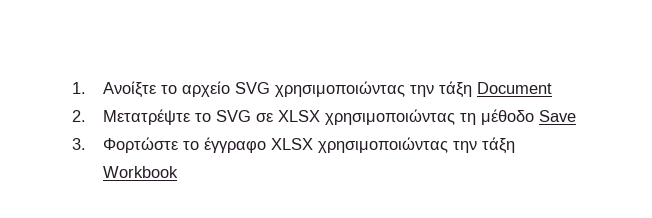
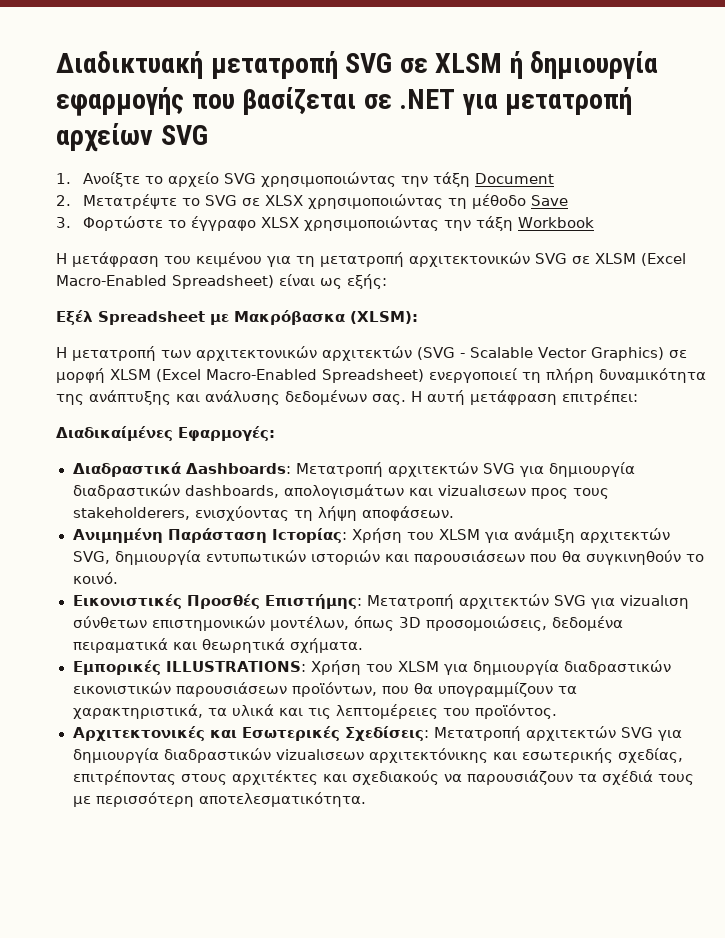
(72, 88) none -> [56,51,659,79] [56,87,633,116] [56,123,208,152] Διαδικτυακή μετατροπή SVG σε XLSM ή δημιουργία εφαρμογής που βασίζεται σε .NET για μετατροπή αρχείων SVG //
(179, 172) none -> [56,252,686,267] [56,274,387,289] [56,310,418,325] [56,346,687,361] [56,368,706,383] [56,390,638,405] [56,426,275,441] [72,462,635,477] [72,484,609,499] [72,506,454,521] [72,528,670,543] [72,550,704,565] [72,572,118,584] [72,594,689,609] [72,616,623,631] [72,638,363,653] [72,660,672,675] [72,682,577,697] [72,704,557,719] [72,726,682,741] [72,748,683,763] [72,770,694,785] [72,792,366,807] // Η μετάφραση του κειμένου για τη μετατροπή αρχιτεκτονικών SVG σε XLSM (Excel Macro-Enabled Spreadsheet) είναι ως εξής: // Εξέλ Spreadsheet με Μακρόβασκα (XLSM): // Η μετατροπή των αρχιτεκτονικών αρχιτεκτών (SVG - Scalable Vector Graphics) σε μορφή XLSM (Excel Macro-Enabled Spreadsheet) ενεργοποιεί τη πλήρη δυναμικότητα της ανάπτυξης και ανάλυσης δεδομένων σας. Η αυτή μετάφραση επιτρέπει: // Διαδικαίμένες Εφαρμογές: // Διαδραστικά Δashboards: Μετατροπή αρχιτεκτών SVG για δημιουργία διαδραστικών dashboards, απολογισμάτων και vizualισεων προς τους stakeholderers, ενισχύοντας τη λήψη αποφάσεων. // Ανιμημένη Παράσταση Ιсторίας: Χρήση του XLSM για ανάμιξη αρχιτεκτών SVG, δημιουργία εντυπωτικών ιστοριών και παρουσιάσεων που θα συγκινηθούν το κοινό. // Εικονιστικές Προσθές Επιστήμης: Μετατροπή αρχιτεκτών SVG για vizualιση σύνθετων επιστημονικών μοντέλων, όπως 3D προσομοιώσεις, δεδομένα πειραματικά και θεωρητικά σχήματα. // Εμπορικές ΙLLUSTRATIONS: Χρήση του XLSM για δημιουργία διαδραστικών εικονιστικών παρουσιάσεων προϊόντων, που θα υπογραμμίζουν τα χαρακτηριστικά, τα υλικά και τις λεπτομέρειες του προϊόντος. // Αρχιτεκτονικές και Εσωτερικές Σχεδίσεις: Μετατροπή αρχιτεκτών SVG για δημιουργία διαδραστικών vizualισεων αρχιτεκτόνικης και εσωτερικής σχεδίας, επιτρέποντας στους αρχιτέκτες και σχεδιακούς να παρουσιάζουν τα σχέδιά τους με περισσότερη αποτελεσματικότητα.

